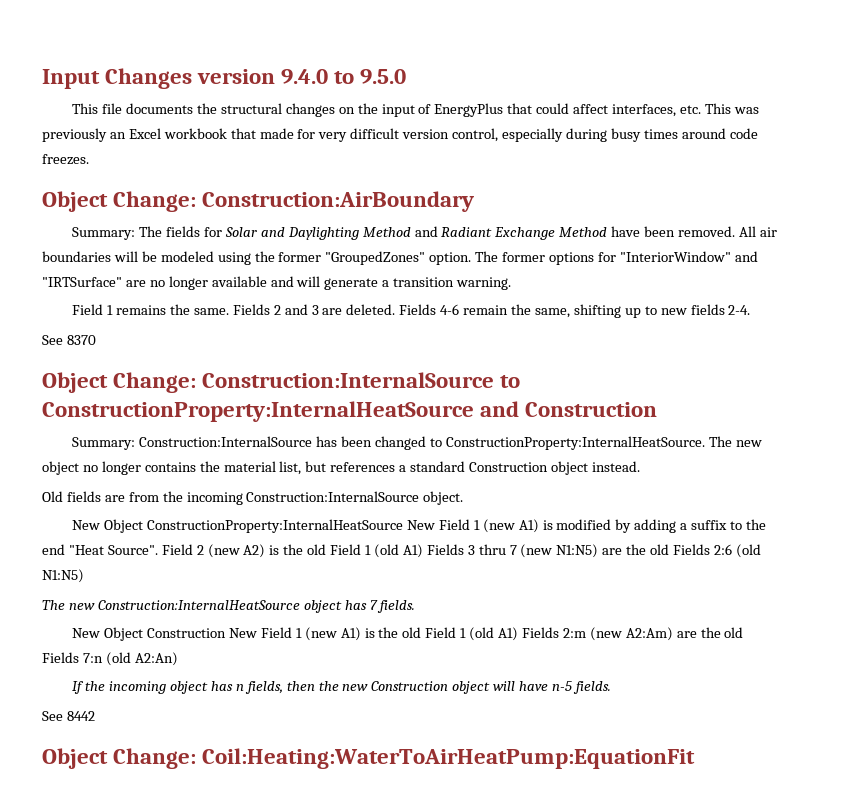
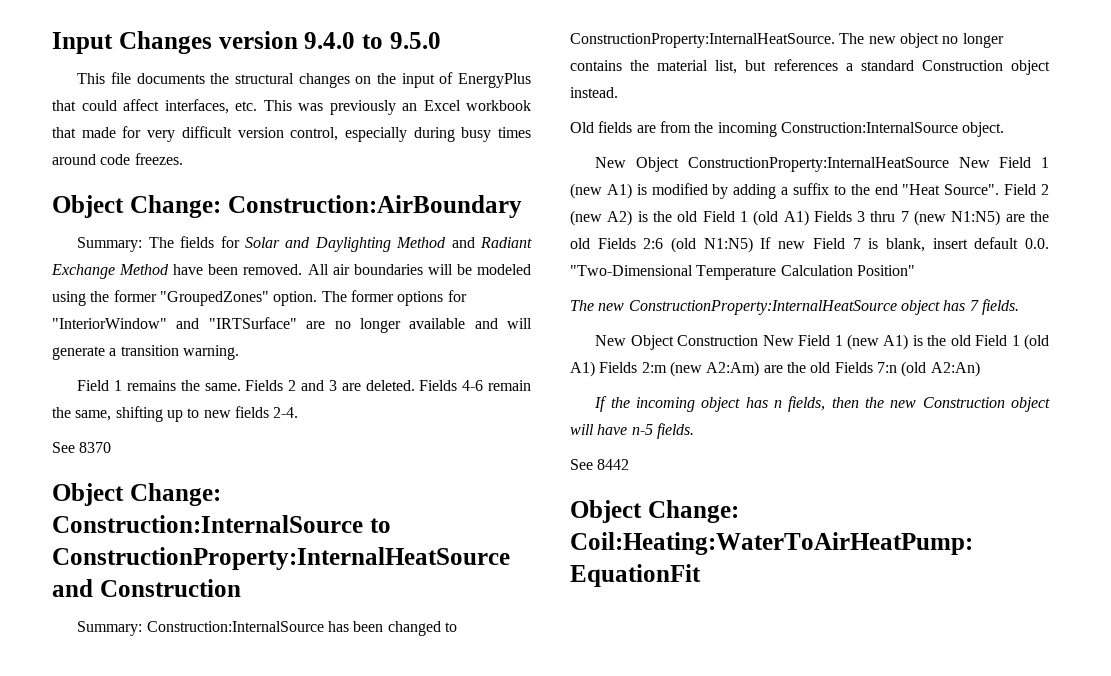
[42,600,300,610] // The new Construction:InternalHeatSource -> [760,237,1049,252] [570,265,915,280] [570,300,897,315] If new Field 7 is blank, insert default 0.0. "Two-Dimensional Temperature Calculation Position" // The new ConstructionProperty:InternalHeatSource

